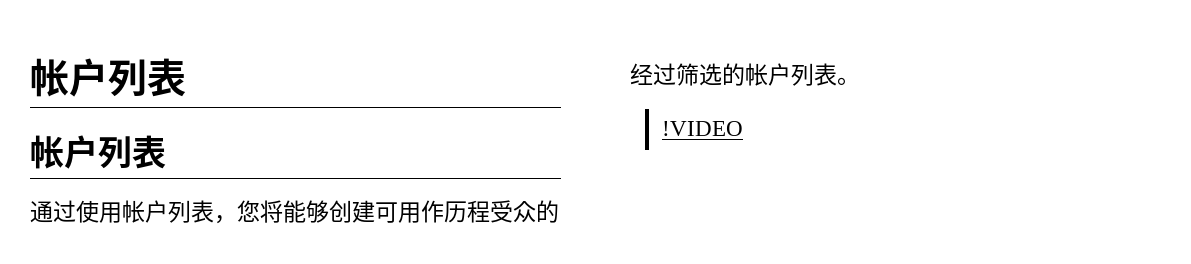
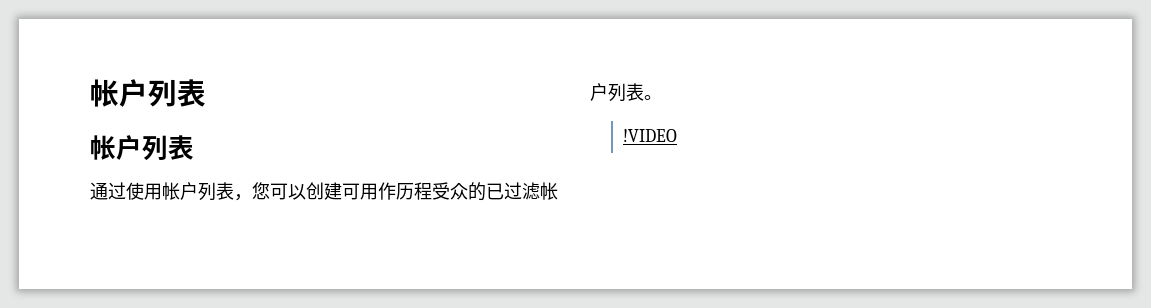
[260,200,329,223] 将能够 -> [270,183,306,200] 可以
[630,63,745,86] 经过筛选的 -> [486,182,540,200] 已过滤

